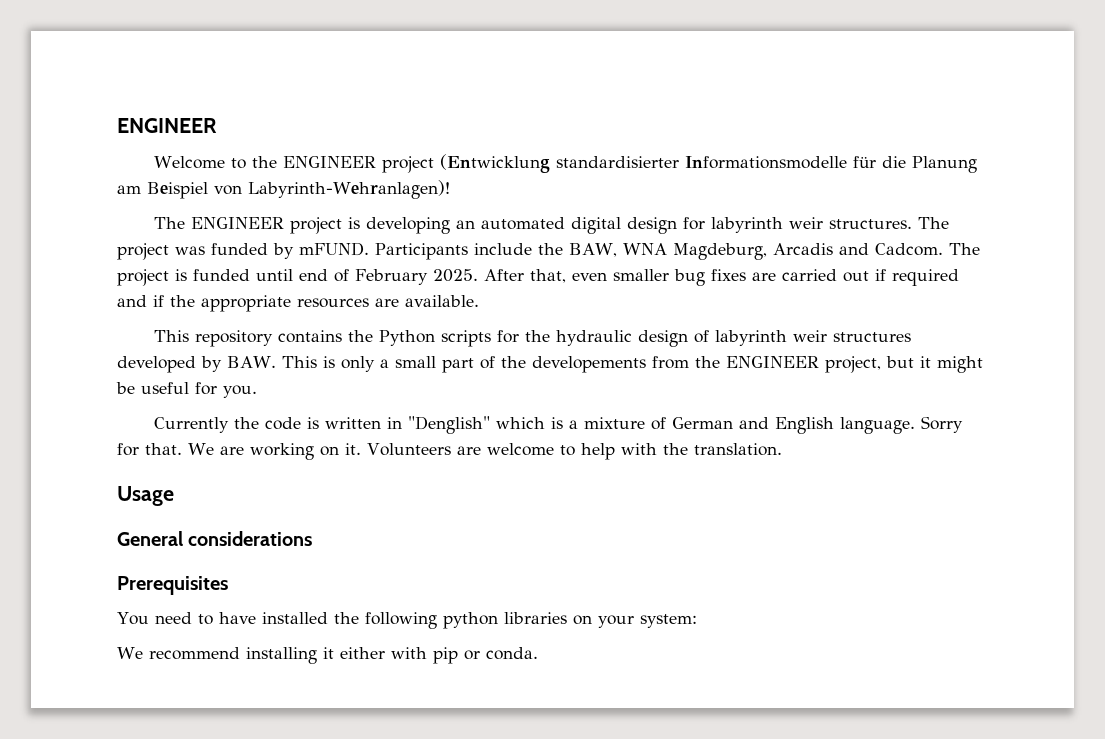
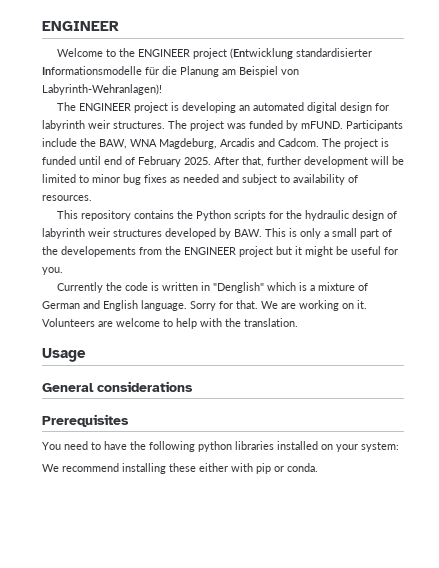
[572,269,959,286] [117,295,479,312] even smaller bug fixes are carried out if required and if the appropriate resources are available. -> [267,156,404,167] [42,174,358,185] [42,195,92,201] further development will be limited to minor bug fixes as needed and subject to availability of resources.
[824,356,881,373] project, -> [239,246,273,257] project
[261,612,328,624] installed -> (127, 445) none
(567, 618) none -> [277,441,318,450] installed
[322,647,334,659] it -> [169,463,196,472] these

